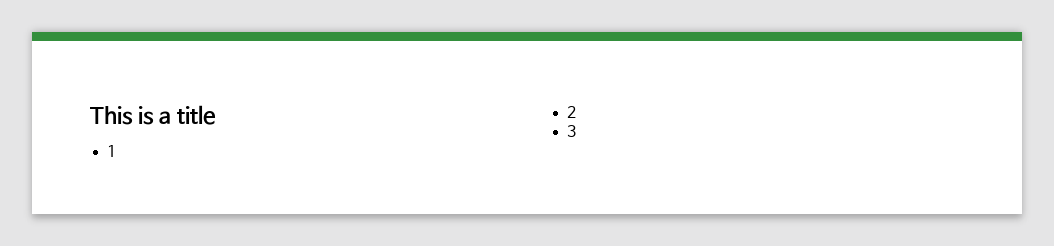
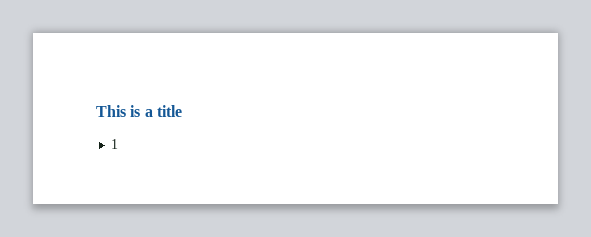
[567,106,577,118] [567,125,577,137] // 2 // 3 -> (119, 144) none

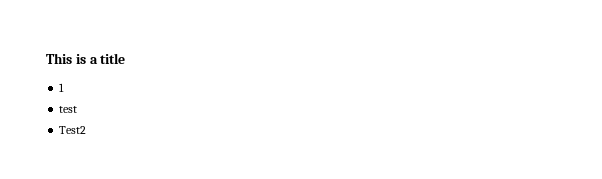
(119, 144) none -> [59,106,78,113] [59,126,87,134] // test // Test2

